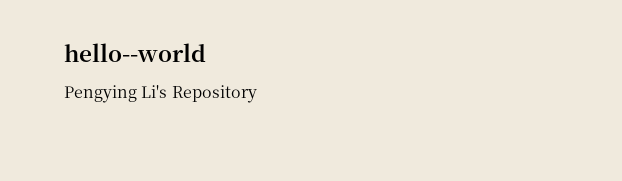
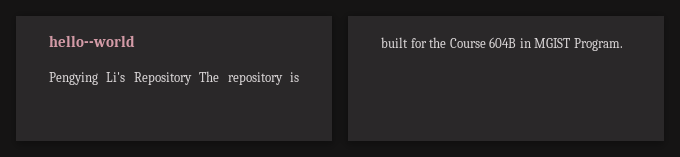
(257, 94) none -> [199,71,299,85] [381,37,623,51] The repository is built for the Course 604B in MGIST Program.

